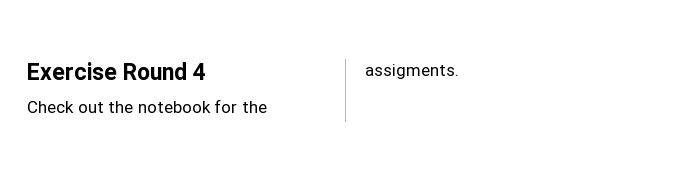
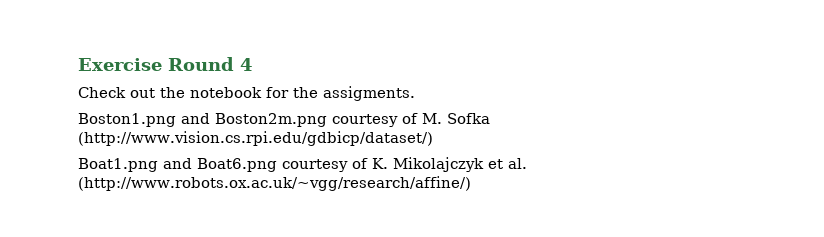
(459, 71) none -> [78,113,490,127] [78,131,433,146] [78,157,527,172] [78,176,471,191] // Boston1.png and Boston2m.png courtesy of M. Sofka (http://www.vision.cs.rpi.edu/gdbicp/dataset/) // Boat1.png and Boat6.png courtesy of K. Mikolajczyk et al. (http://www.robots.ox.ac.uk/~vgg/research/affine/)

